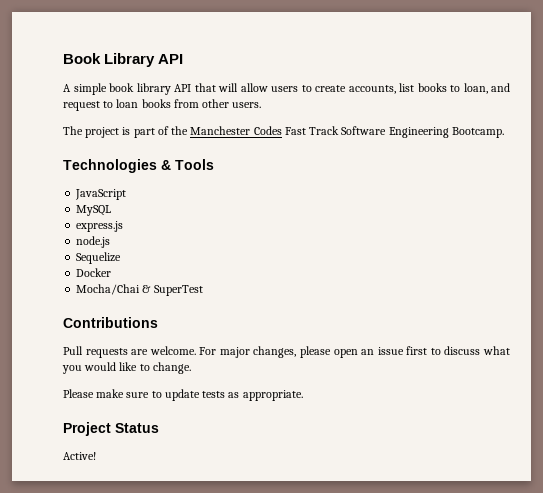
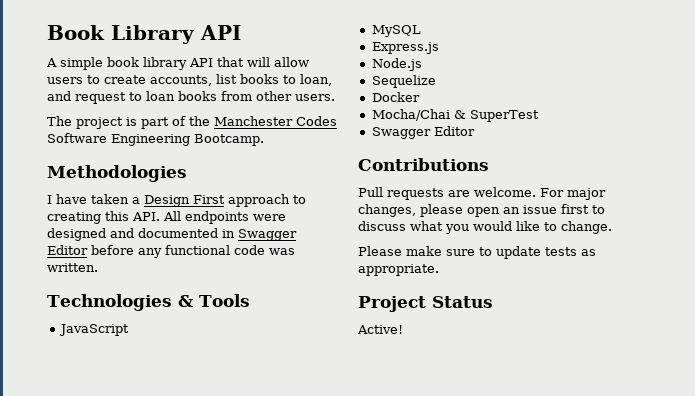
[284,126,340,135] Fast Track -> (337, 121) none
(504, 132) none -> [47,165,187,182] [47,194,306,207] [47,211,286,224] [47,228,297,241] [47,245,295,258] [47,263,98,272] // Methodologies // I have taken a Design First approach to creating this API. All endpoints were designed and documented in Swagger Editor before any functional code was written.
[76,221,124,232] [76,236,111,248] express.js // node.js -> [371,42,439,54] [371,58,422,71] Express.js // Node.js
(203, 290) none -> [371,126,475,139] // Swagger Editor

